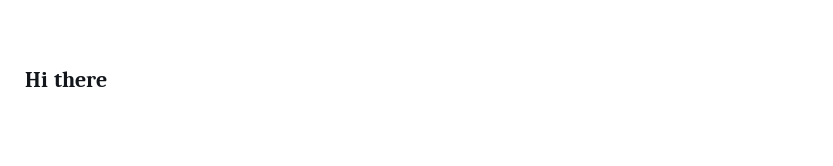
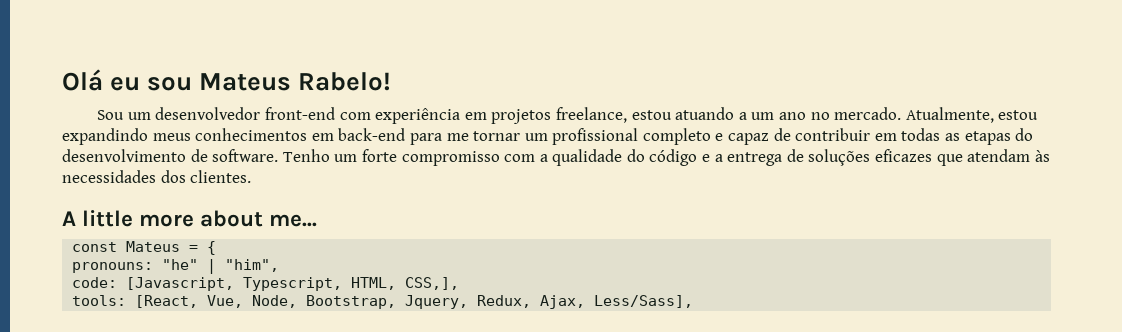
[25,71,107,87] Hi there -> [62,69,392,91] [97,107,1039,124] [62,128,1034,145] [62,149,1050,166] [62,170,252,183] [62,210,318,227] [72,241,217,255] [72,259,280,274] [72,277,460,291] [72,295,694,309] Olá eu sou Mateus Rabelo! // Sou um desenvolvedor front-end com experiência em projetos freelance, estou atuando a um ano no mercado. Atualmente, estou expandindo meus conhecimentos em back-end para me tornar um profissional completo e capaz de contribuir em todas as etapas do desenvolvimento de software. Tenho um forte compromisso com a qualidade do código e a entrega de soluções eficazes que atendam às necessidades dos clientes. // A little more about me... // const Mateus = { // pronouns: "he" | "him", // code: [Javascript, Typescript, HTML, CSS,], // tools: [React, Vue, Node, Bootstrap, Jquery, Redux, Ajax, Less/Sass],

